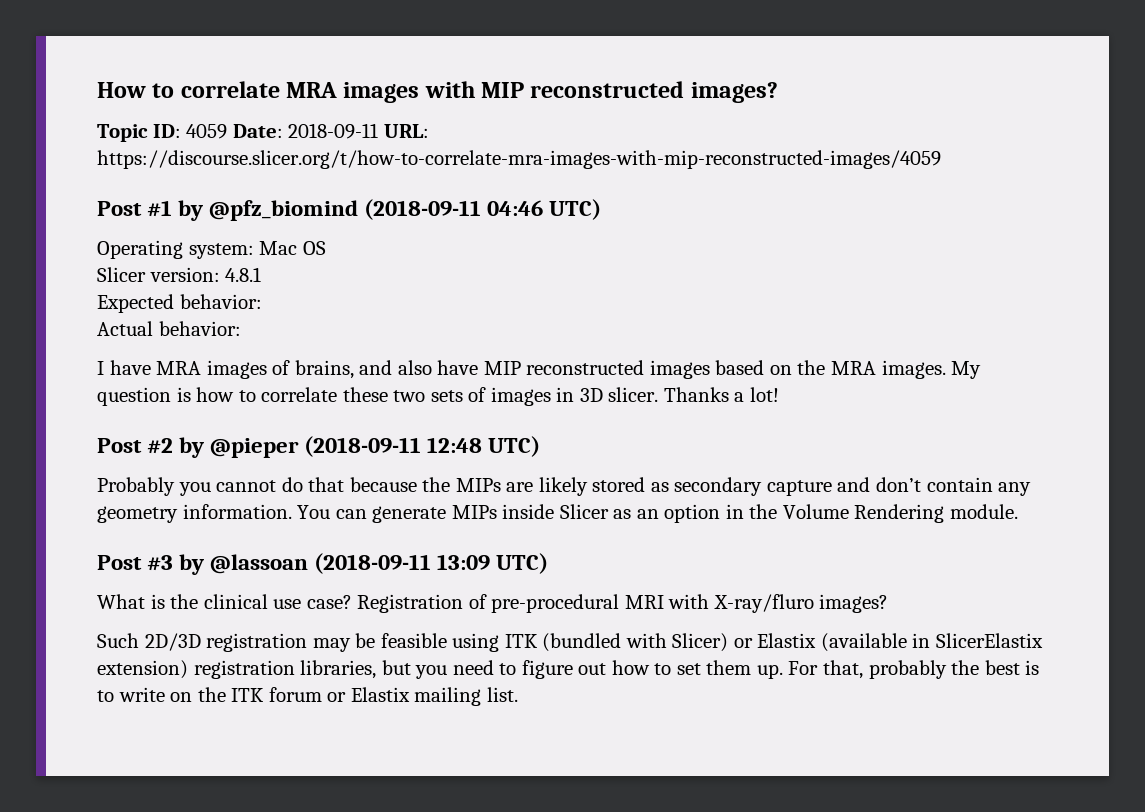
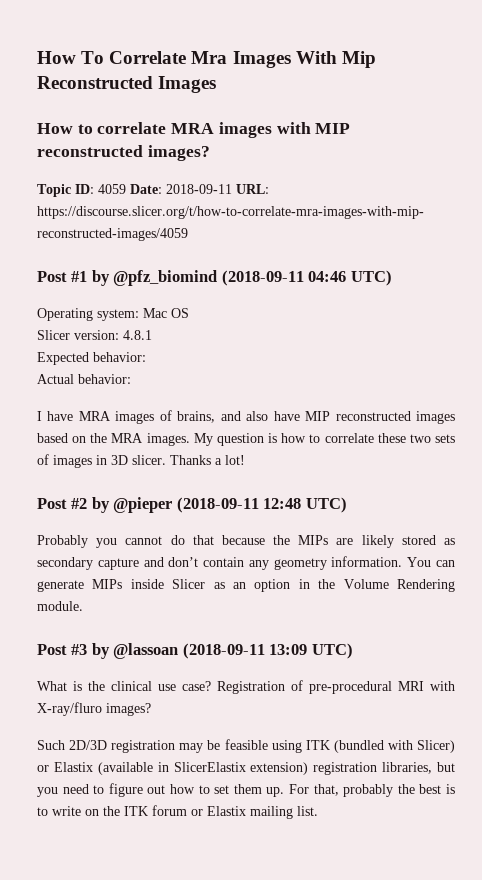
[97,82,146,98] How -> [37,51,376,68] [37,76,217,93] [37,123,73,134] How To Correlate Mra Images With Mip Reconstructed Images // How

